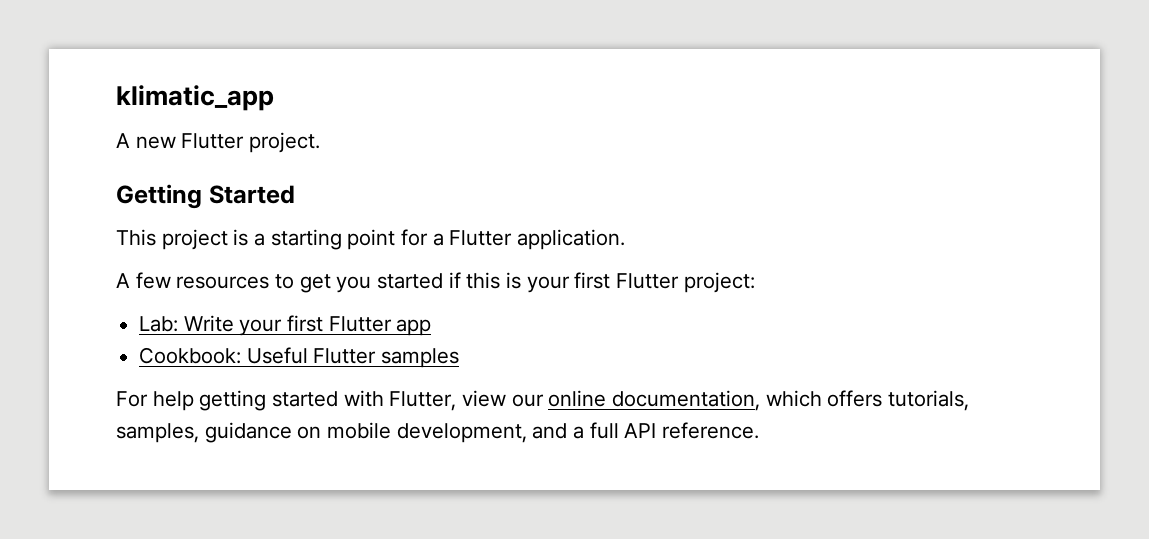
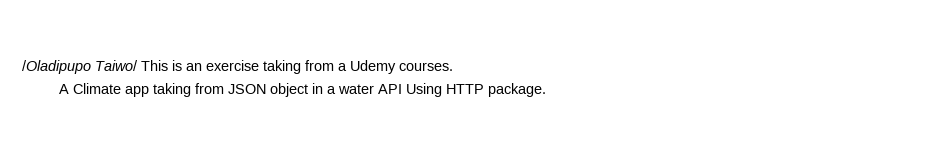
[116,85,274,111] [116,132,321,153] [116,184,295,209] [116,229,626,250] [116,272,755,293] [139,315,432,336] [139,347,460,368] [116,390,970,411] [116,422,760,443] klimatic_app // A new Flutter project. // Getting Started // This project is a starting point for a Flutter application. // A few resources to get you started if this is your first Flutter project: // Lab: Write your first Flutter app // Cookbook: Useful Flutter samples // For help getting started with Flutter, view our online documentation, which offers tutorials, samples, guidance on mobile development, and a full API reference. -> [22,60,453,74] [59,83,547,97] /Oladipupo Taiwo/ This is an exercise taking from a Udemy courses. // A Climate app taking from JSON object in a water API Using HTTP package.

